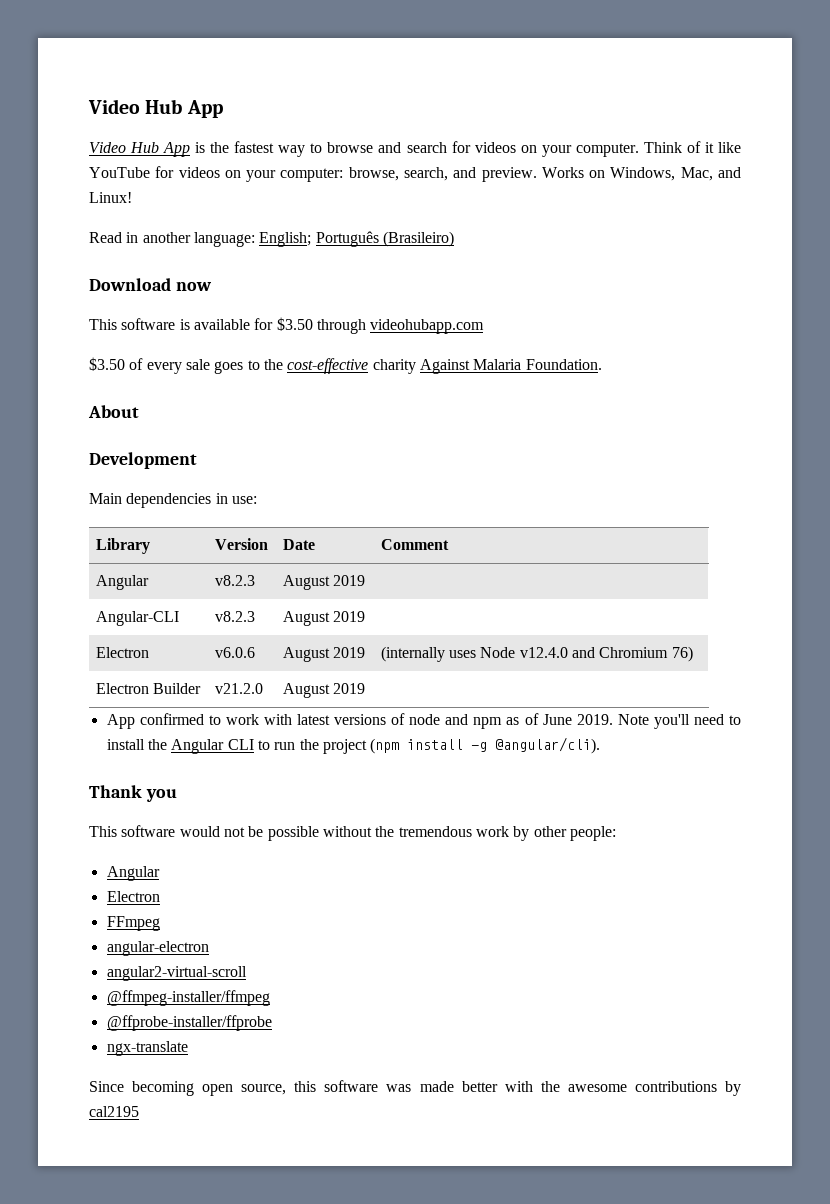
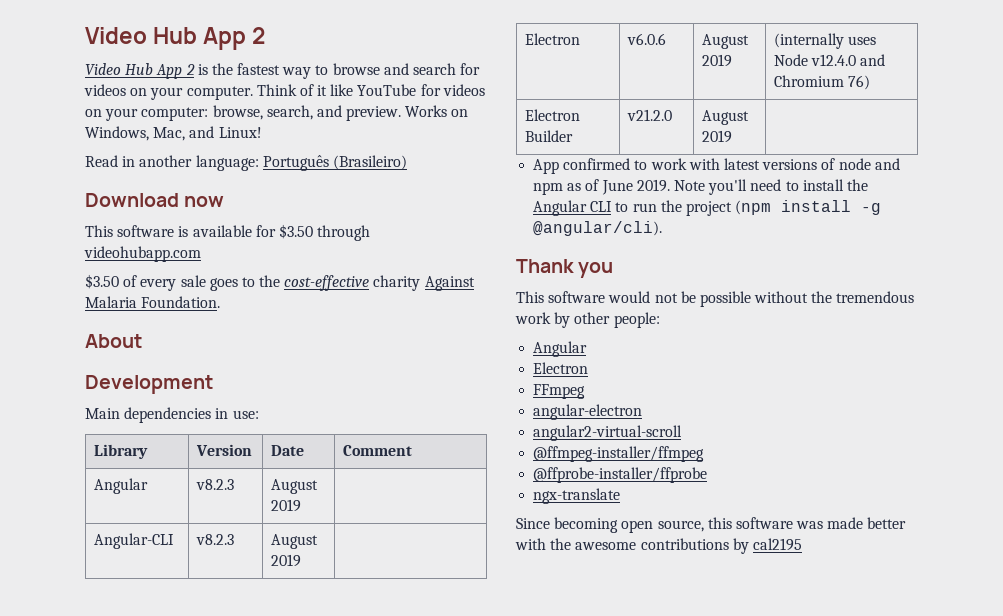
[88,99,223,118] [89,142,191,157] Video Hub App // Video Hub App -> [85,27,266,50] [85,63,195,79] Video Hub App 2 // Video Hub App 2
[259,232,312,247] English; -> (259, 163) none

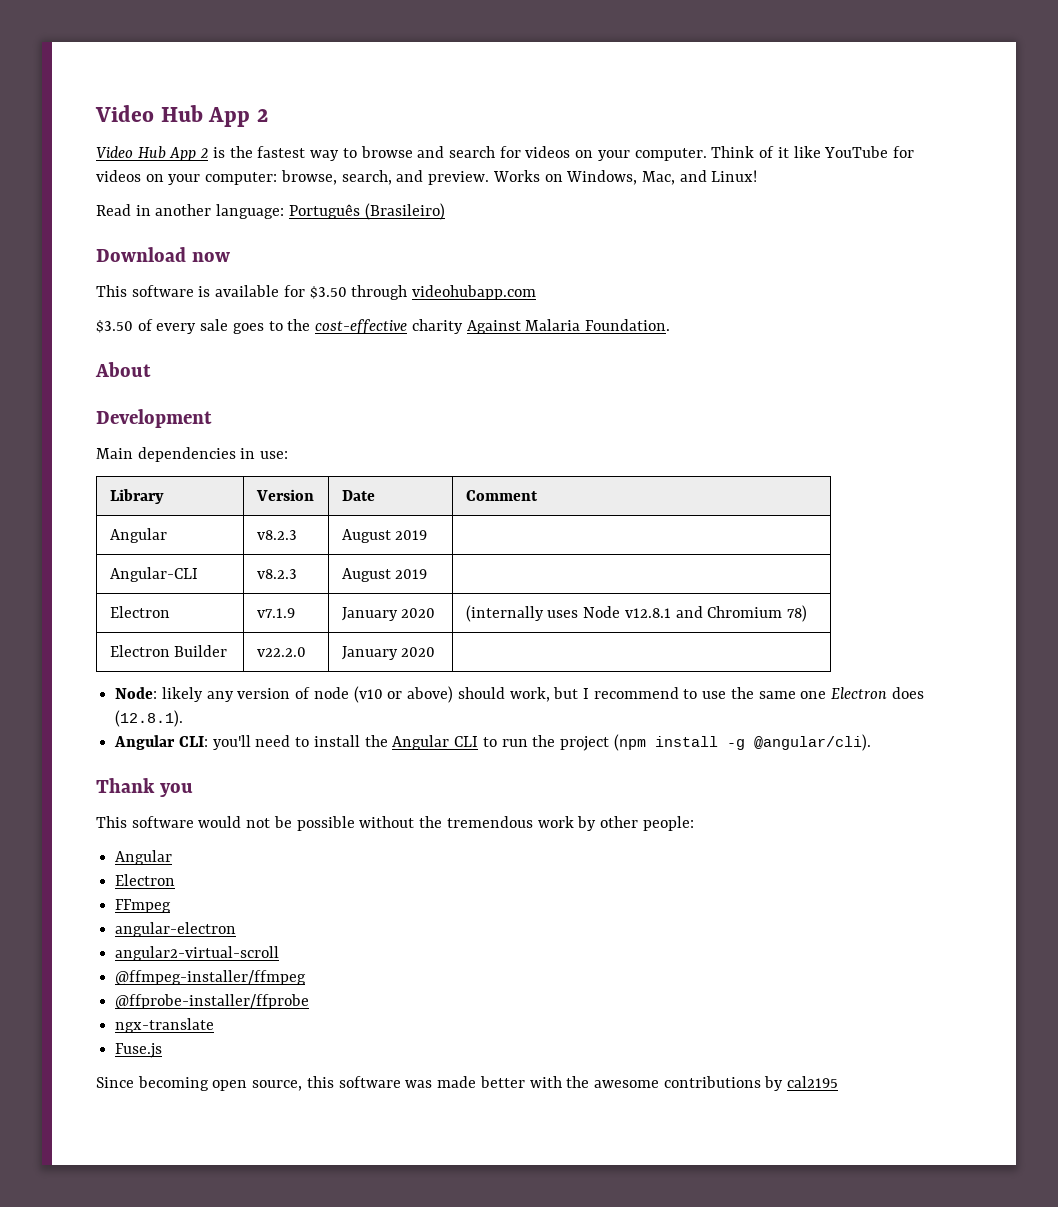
[627,33,667,45] [702,34,750,49] [702,54,733,67] v6.0.6 | August 2019 -> [256,608,295,618] [341,607,436,621] v7.1.9 | January 2020
[811,54,857,66] v12.4.0 -> [624,608,671,618] v12.8.1
[848,75,871,90] 76) -> [787,605,808,622] 78)
[627,109,673,121] [702,110,750,125] [702,130,733,143] [533,158,900,174] [533,179,705,195] v21.2.0 | August 2019 | // App confirmed to work with latest versions of node and npm as of June 2019. Note -> [256,647,306,657] [341,646,436,660] [115,686,924,703] [115,710,184,727] [114,735,208,750] v22.2.0 | January 2020 | // Node: likely any version of node (v10 or above) should work, but I recommend to use the same one Electron does (12.8.1). // Angular CLI:
(621, 496) none -> [115,1043,163,1058] // Fuse.js

